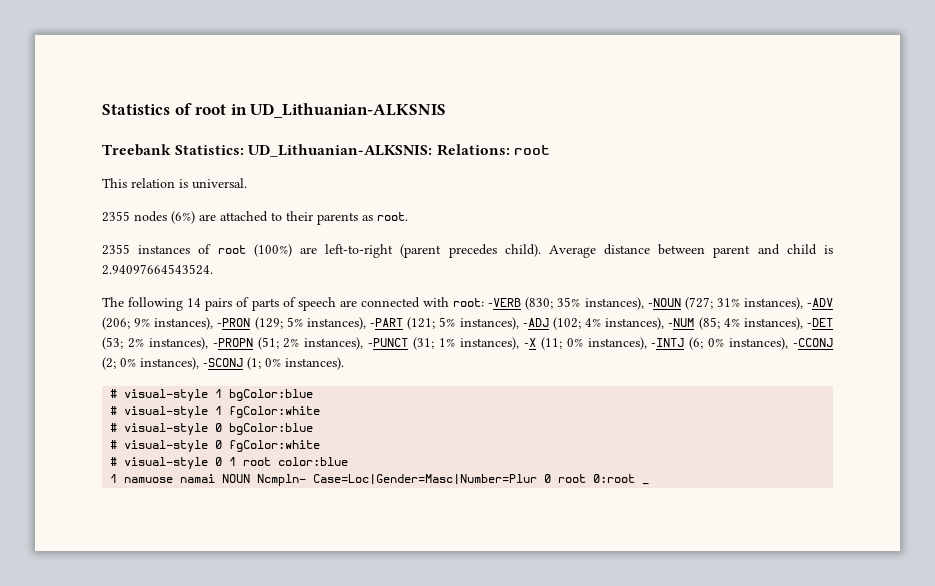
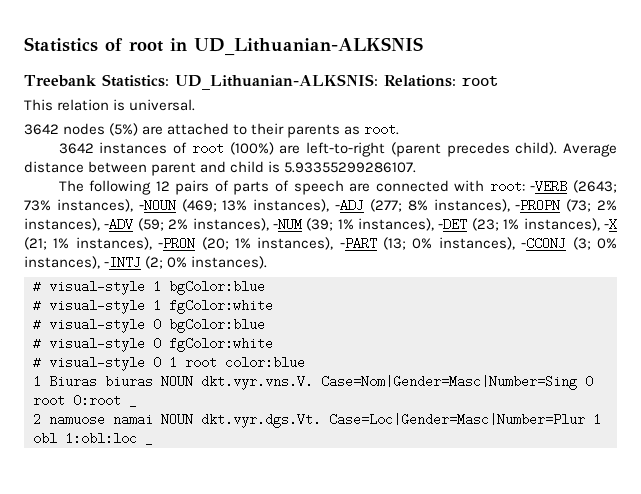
[102,211,195,224] 2355 nodes (6%) -> [24,123,139,136] 3642 nodes (5%)
[102,244,130,255] 2355 -> [58,143,94,154] 3642
[102,264,213,275] 2.94097664543524. -> [284,162,417,173] 5.93355299286107.
[187,298,202,307] 14 -> [155,181,170,191] 12
[525,297,834,310] [102,317,833,330] [102,337,834,350] [102,357,261,370] (830; 35% instances), -NOUN (727; 31% instances), -ADV (206; 9% instances), -PRON (129; 5% instances), -PART (121; 5% instances), -ADJ (102; 4% instances), -NUM (85; 4% instances), -DET (53; 2% instances), -PROPN (51; 2% instances), -PUNCT (31; 1% instances), -X (11; 0% instances), -INTJ (6; 0% instances), -CCONJ (2; 0% instances), -SCONJ (1; -> [573,180,618,193] [24,199,617,212] [24,218,617,231] [24,237,617,250] [24,256,164,269] (2643; 73% instances), -NOUN (469; 13% instances), -ADJ (277; 8% instances), -PROPN (73; 2% instances), -ADV (59; 2% instances), -NUM (39; 1% instances), -DET (23; 1% instances), -X (21; 1% instances), -PRON (20; 1% instances), -PART (13; 0% instances), -CCONJ (3; 0% instances), -INTJ (2;
[124,474,538,486] namuose namai NOUN Ncmpln- Case=Loc|Gender=Masc|Number=Plur -> [49,375,577,390] Biuras biuras NOUN dkt.vyr.vns.V. Case=Nom|Gender=Masc|Number=Sing
(650, 484) none -> [33,413,601,428] [33,432,153,445] // 2 namuose namai NOUN dkt.vyr.dgs.Vt. Case=Loc|Gender=Masc|Number=Plur 1 obl 1:obl:loc _

